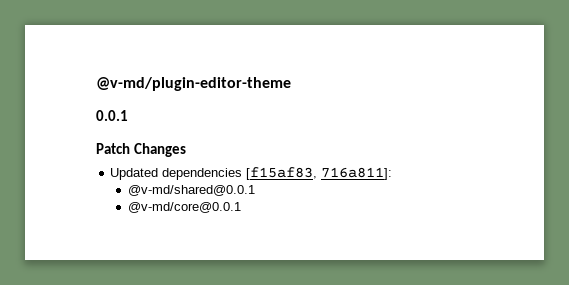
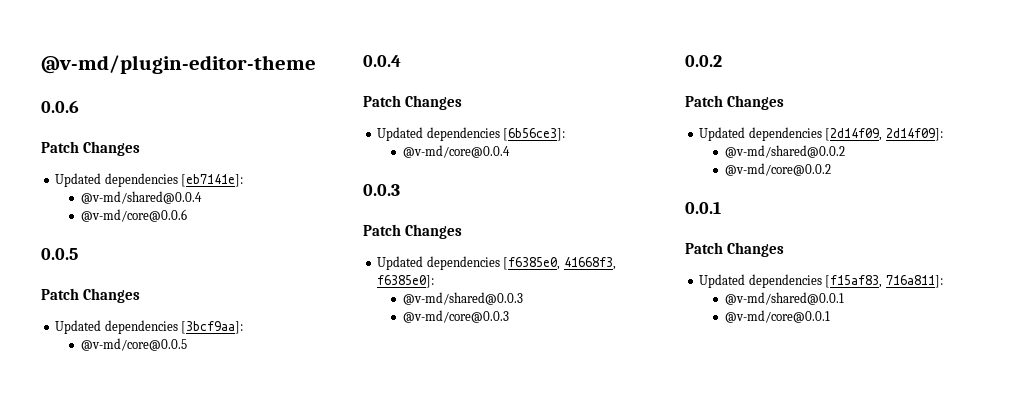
(291, 84) none -> [41,100,79,113] [41,141,141,156] [55,173,244,187] [81,191,203,204] [81,209,188,222] [41,248,78,260] [41,288,141,303] [55,320,244,334] [81,338,188,351] [363,55,401,67] [363,95,463,110] [377,127,566,141] [403,145,511,158] [363,184,400,196] [363,224,463,239] [377,256,616,270] [377,275,435,288] [403,292,524,305] [403,310,510,323] [685,55,722,67] [685,95,785,110] [699,127,943,141] [725,145,846,158] [725,163,832,176] // 0.0.6 // Patch Changes // Updated dependencies [eb7141e]: // @v-md/shared@0.0.4 // @v-md/core@0.0.6 // 0.0.5 // Patch Changes // Updated dependencies [3bcf9aa]: // @v-md/core@0.0.5 // 0.0.4 // Patch Changes // Updated dependencies [6b56ce3]: // @v-md/core@0.0.4 // 0.0.3 // Patch Changes // Updated dependencies [f6385e0, 41668f3, f6385e0]: // @v-md/shared@0.0.3 // @v-md/core@0.0.3 // 0.0.2 // Patch Changes // Updated dependencies [2d14f09, 2d14f09]: // @v-md/shared@0.0.2 // @v-md/core@0.0.2

